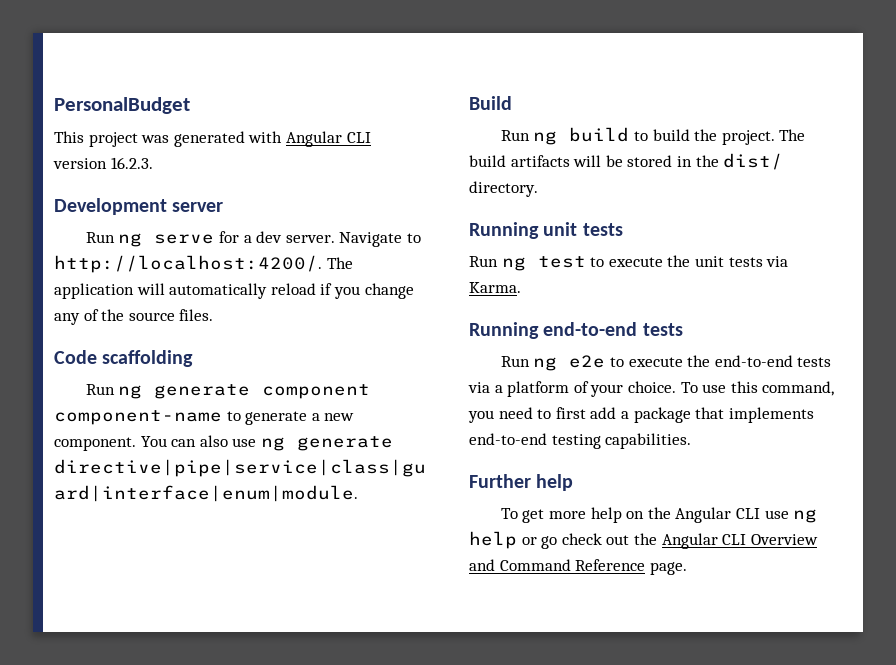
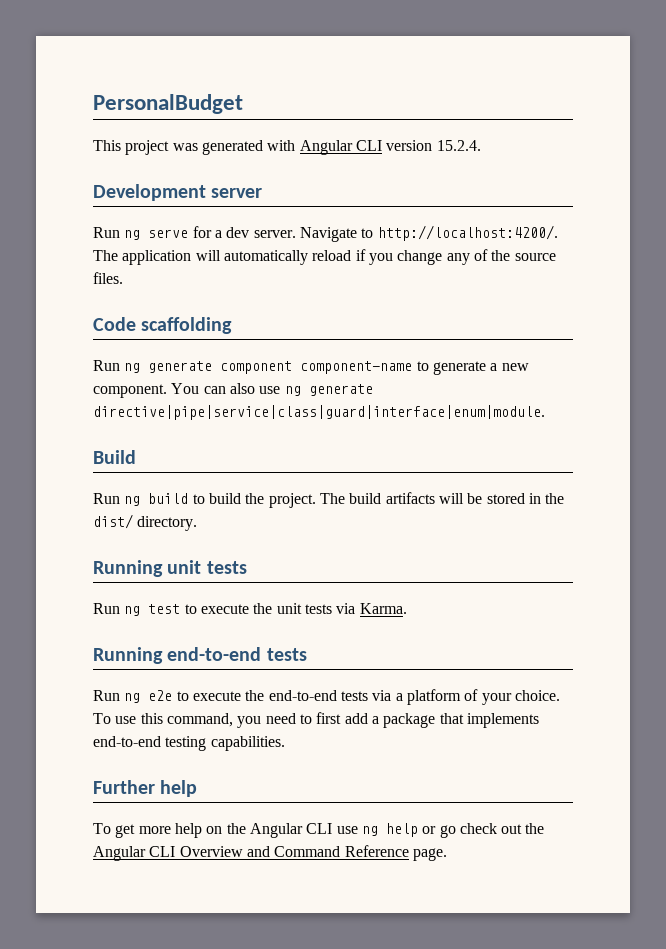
[110,157,153,169] 16.2.3. -> [436,140,481,151] 15.2.4.

